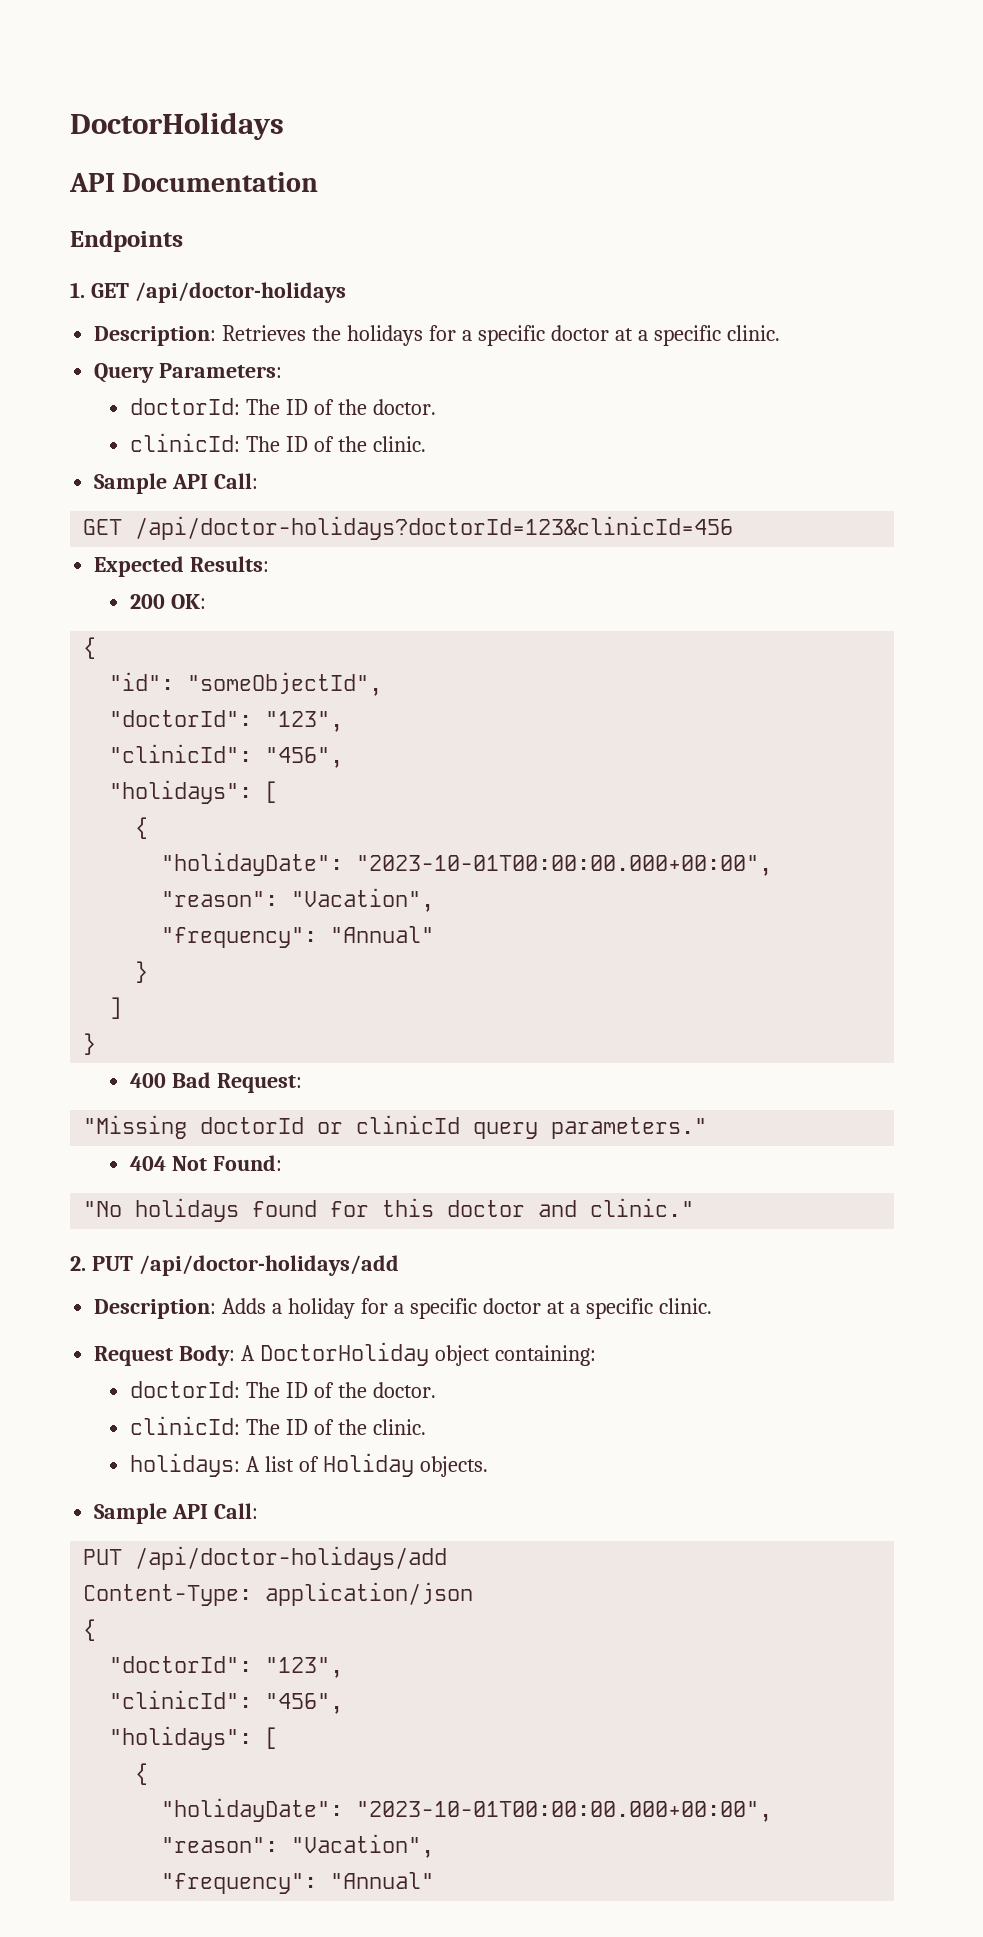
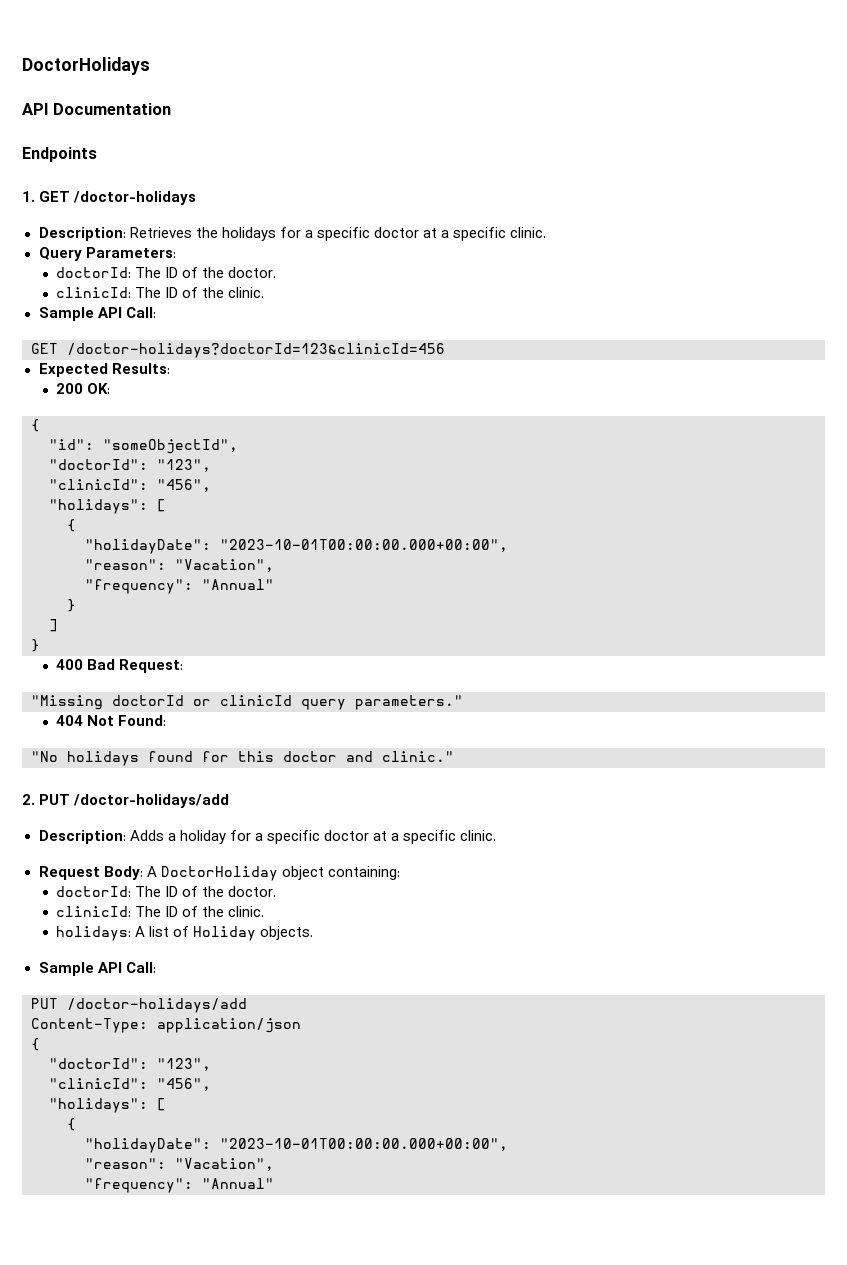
[134,282,346,303] /api/doctor-holidays -> [73,191,197,205] /doctor-holidays
[135,516,734,540] /api/doctor-holidays?doctorId=123&clinicId=456 -> [67,343,445,358] /doctor-holidays?doctorId=123&clinicId=456
[138,1255,399,1276] /api/doctor-holidays/add -> [73,794,230,808] /doctor-holidays/add
[135,1546,448,1570] /api/doctor-holidays/add -> [67,998,247,1013] /doctor-holidays/add

